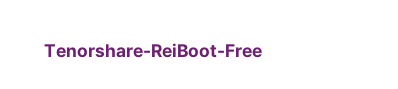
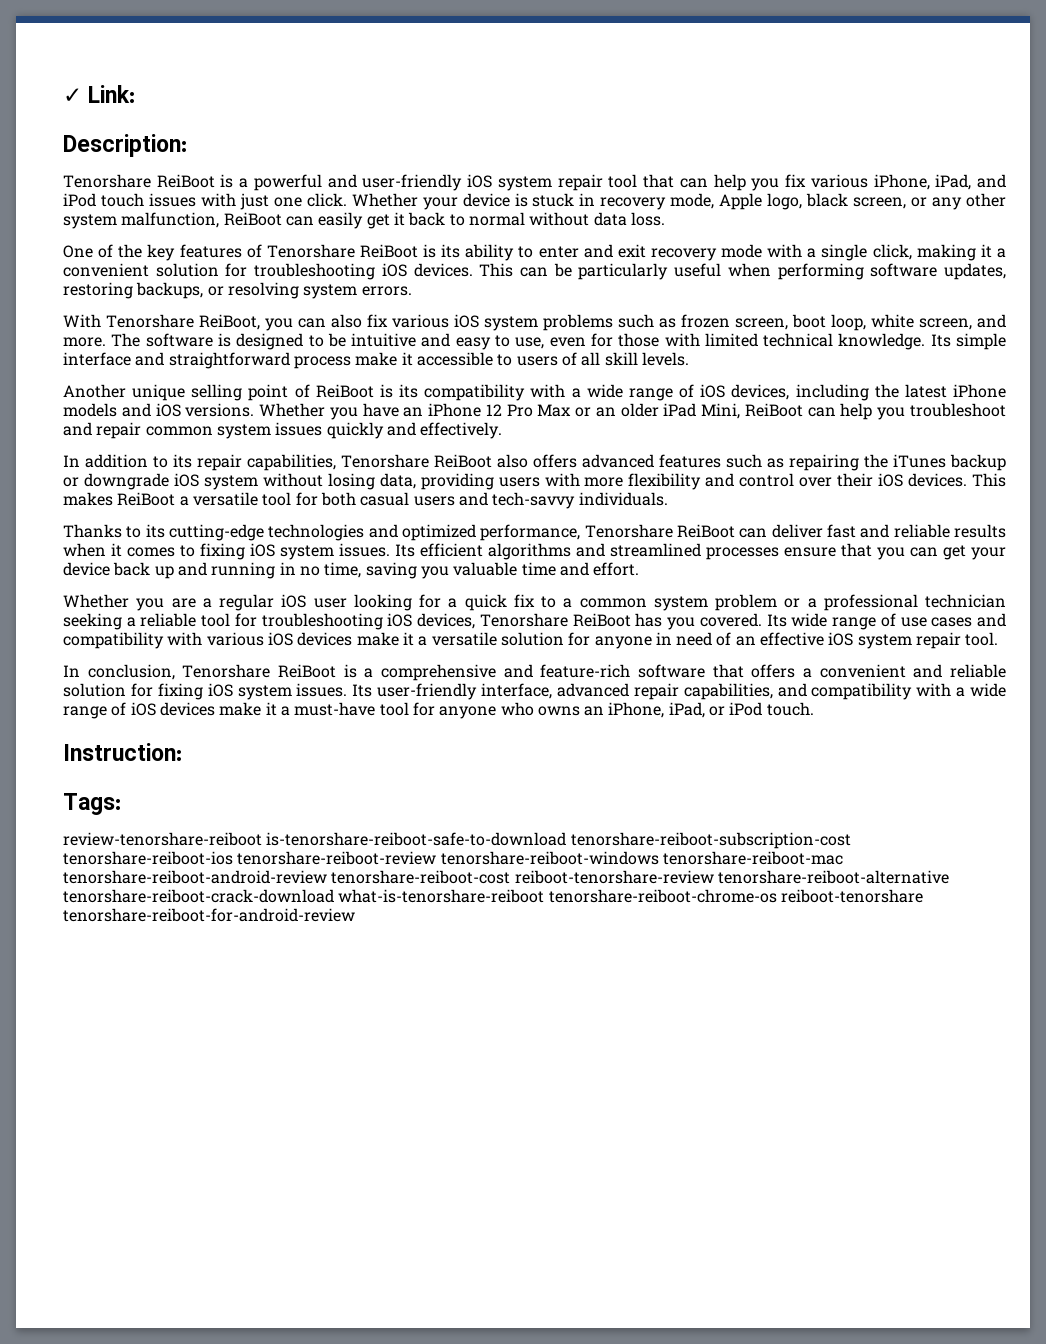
[44,43,262,58] Tenorshare-ReiBoot-Free -> [63,85,136,103] [63,134,187,157] [63,174,1006,191] [63,193,1007,210] [63,212,665,229] [63,244,1007,261] [63,263,1006,280] [63,282,412,299] [63,314,1006,331] [63,333,1006,350] [63,352,689,369] [63,384,1006,401] [63,403,1007,420] [63,422,503,439] [63,454,1006,471] [63,473,1007,490] [63,492,668,509] [63,524,1007,541] [63,543,1006,560] [63,562,640,579] [63,594,1006,611] [63,613,1006,630] [63,632,999,649] [63,664,1006,681] [63,683,1006,700] [63,702,814,719] [63,743,182,761] [63,793,121,815] [63,832,851,849] [63,851,843,865] [63,870,949,884] [63,889,923,903] [63,908,355,922] ✓ Link: // Description: // Tenorshare ReiBoot is a powerful and user-friendly iOS system repair tool that can help you fix various iPhone, iPad, and iPod touch issues with just one click. Whether your device is stuck in recovery mode, Apple logo, black screen, or any other system malfunction, ReiBoot can easily get it back to normal without data loss. // One of the key features of Tenorshare ReiBoot is its ability to enter and exit recovery mode with a single click, making it a convenient solution for troubleshooting iOS devices. This can be particularly useful when performing software updates, restoring backups, or resolving system errors. // With Tenorshare ReiBoot, you can also fix various iOS system problems such as frozen screen, boot loop, white screen, and more. The software is designed to be intuitive and easy to use, even for those with limited technical knowledge. Its simple interface and straightforward process make it accessible to users of all skill levels. // Another unique selling point of ReiBoot is its compatibility with a wide range of iOS devices, including the latest iPhone models and iOS versions. Whether you have an iPhone 12 Pro Max or an older iPad Mini, ReiBoot can help you troubleshoot and repair common system issues quickly and effectively. // In addition to its repair capabilities, Tenorshare ReiBoot also offers advanced features such as repairing the iTunes backup or downgrade iOS system without losing data, providing users with more flexibility and control over their iOS devices. This makes ReiBoot a versatile tool for both casual users and tech-savvy individuals. // Thanks to its cutting-edge technologies and optimized performance, Tenorshare ReiBoot can deliver fast and reliable results when it comes to fixing iOS system issues. Its efficient algorithms and streamlined processes ensure that you can get your device back up and running in no time, saving you valuable time and effort. // Whether you are a regular iOS user looking for a quick fix to a common system problem or a professional technician seeking a reliable tool for troubleshooting iOS devices, Tenorshare ReiBoot has you covered. Its wide range of use cases and compatibility with various iOS devices make it a versatile solution for anyone in need of an effective iOS system repair tool. // In conclusion, Tenorshare ReiBoot is a comprehensive and feature-rich software that offers a convenient and reliable solution for fixing iOS system issues. Its user-friendly interface, advanced repair capabilities, and compatibility with a wide range of iOS devices make it a must-have tool for anyone who owns an iPhone, iPad, or iPod touch. // Instruction: // Tags: // review-tenorshare-reiboot is-tenorshare-reiboot-safe-to-download tenorshare-reiboot-subscription-cost tenorshare-reiboot-ios tenorshare-reiboot-review tenorshare-reiboot-windows tenorshare-reiboot-mac tenorshare-reiboot-android-review tenorshare-reiboot-cost reiboot-tenorshare-review tenorshare-reiboot-alternative tenorshare-reiboot-crack-download what-is-tenorshare-reiboot tenorshare-reiboot-chrome-os reiboot-tenorshare tenorshare-reiboot-for-android-review

